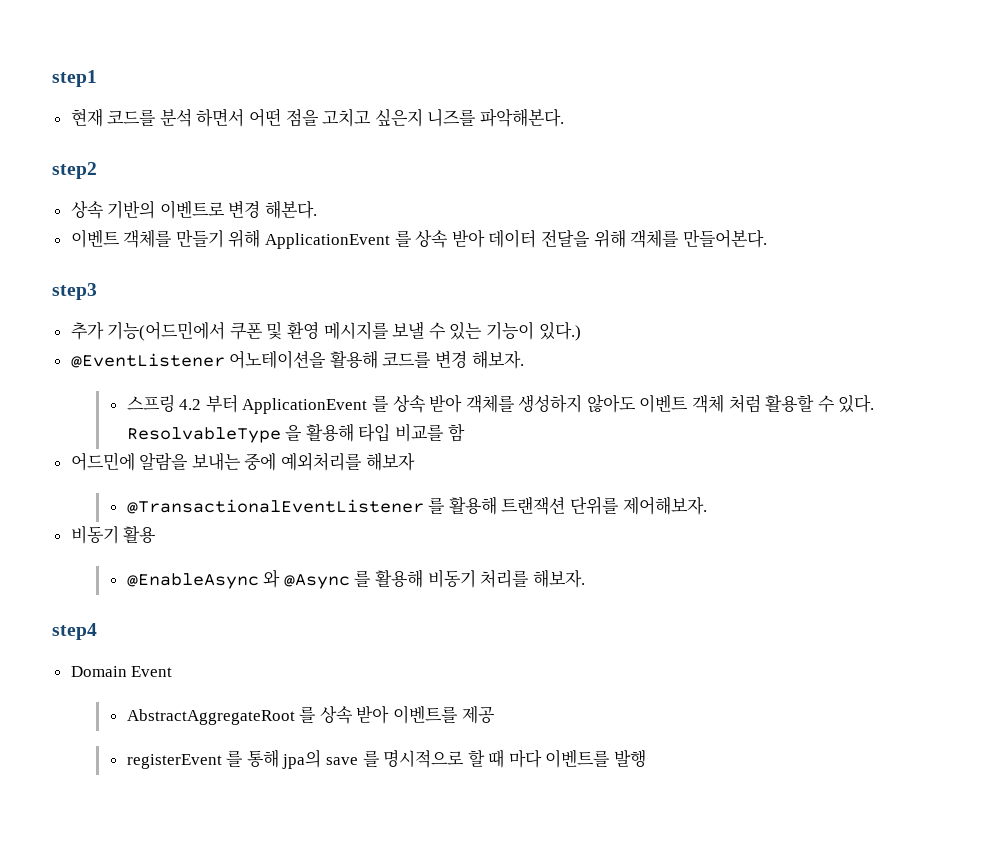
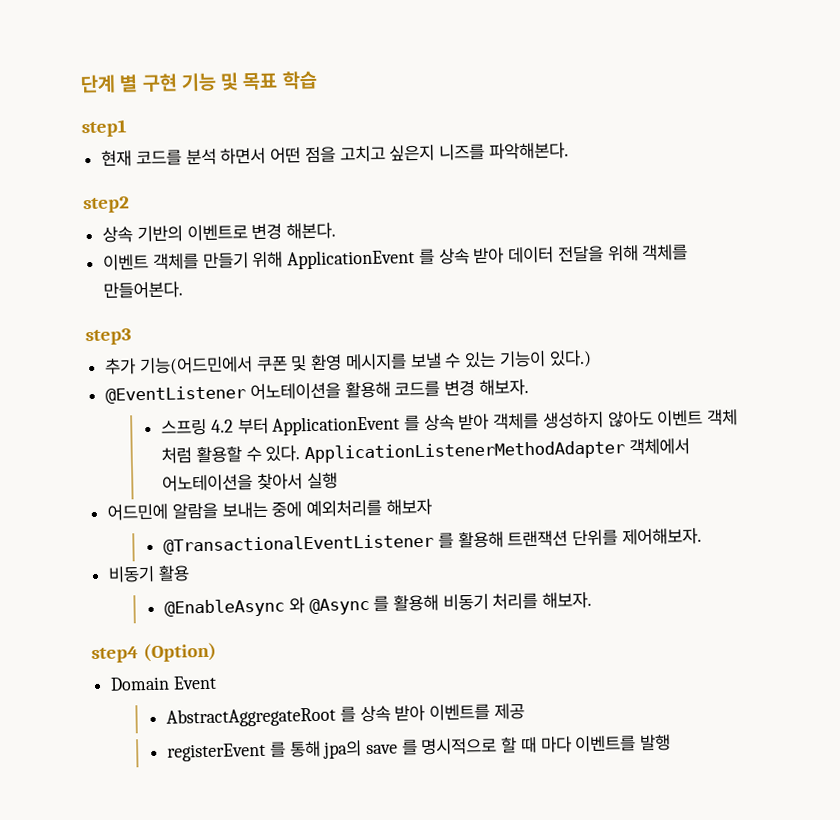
(52, 78) none -> [80,70,318,94] 단계 별 구현 기능 및 목표 학습 //
[126,423,465,443] ResolvableType 을 활용해 타입 비교를 함 -> [303,438,690,464] [162,472,338,492] ApplicationListenerMethodAdapter 객체에서 어노테이션을 찾아서 실행
(97, 631) none -> [142,642,217,663] (Option)

